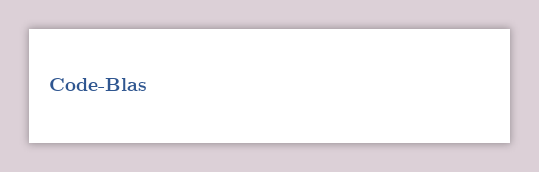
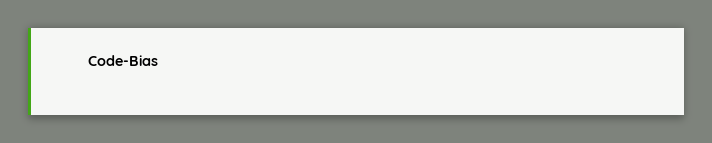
[49,78,147,91] Code-Blas -> [88,55,158,66] Code-Bias

